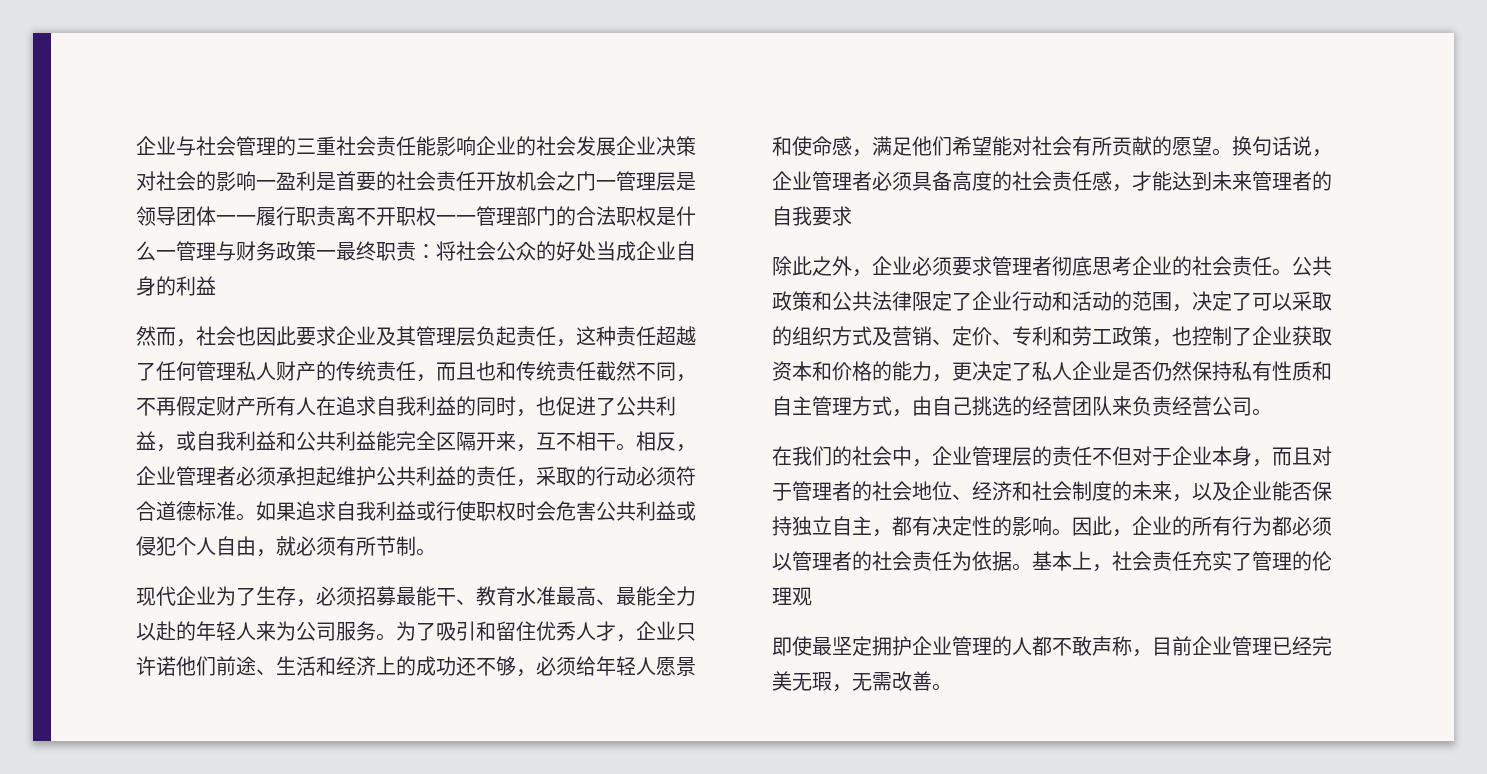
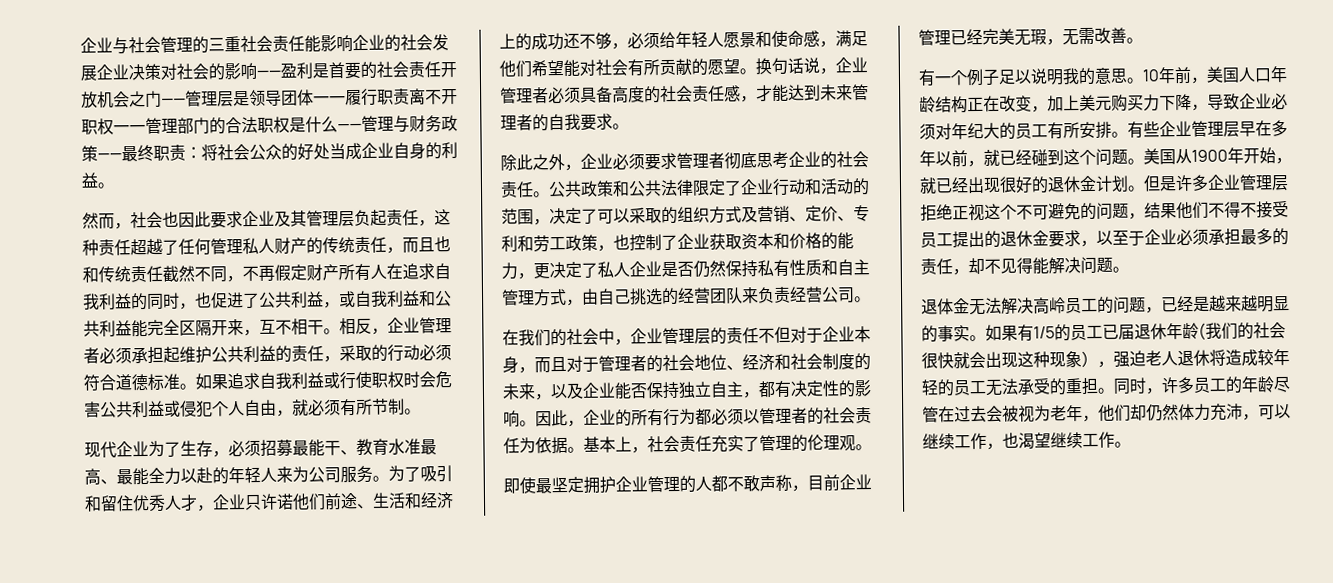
[256,180,276,189] 一 -> [256,70,281,77] ——
[596,180,616,189] 一 -> [161,98,186,105] ——
[156,250,176,259] 一 -> [337,123,362,131] ——
[316,250,336,259] 一 -> [97,153,122,160] ——
(216, 285) none -> [97,182,114,189] 。
(852, 216) none -> [612,123,629,130] 。
(812, 596) none -> [855,444,872,451] 。
(952, 687) none -> [918,66,1288,87] [919,93,1288,114] [919,120,1288,140] [919,147,1292,168] [919,174,1289,194] [920,201,1289,222] [920,228,1289,249] [920,256,1129,276] [921,295,1290,316] [921,322,1286,343] [921,349,1290,369] [921,376,1290,397] [922,403,1291,423] [922,431,1131,450] // 有一个例子足以说明我的意思。10年前，美国人口年龄结构正在改变，加上美元购买力下降，导致企业必须对年纪大的员工有所安排。有些企业管理层早在多年以前，就已经碰到这个问题。美国从1900年开始，就已经出现很好的退休金计划。但是许多企业管理层拒绝正视这个不可避免的问题，结果他们不得不接受员工提出的退休金要求，以至于企业必须承担最多的责任，却不见得能解决问题。 // 退体金无法解决高岭员工的问题，已经是越来越明显的事实。如果有1/5的员工已届退休年龄(我们的社会很快就会出现这种现象），强迫老人退休将造成较年轻的员工无法承受的重担。同时，许多员工的年龄尽管在过去会被视为老年，他们却仍然体力充沛，可以继续工作，也渴望继续工作。

